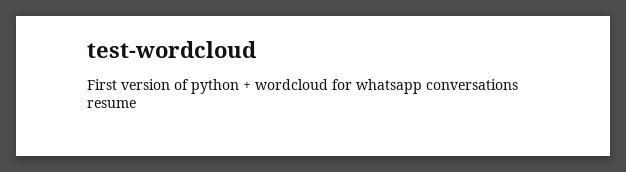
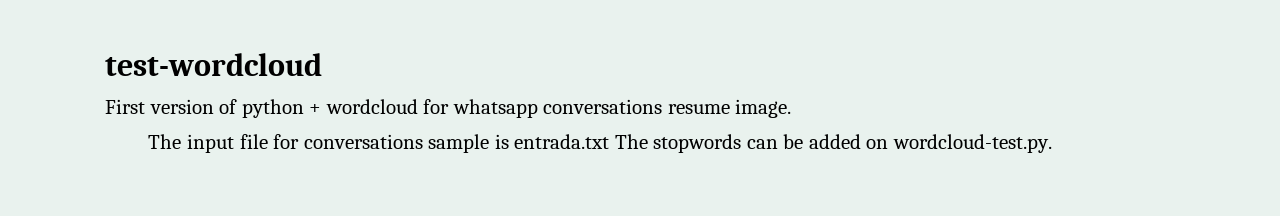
(136, 104) none -> [735,99,792,118] [148,134,1052,153] image. // The input file for conversations sample is entrada.txt The stopwords can be added on wordcloud-test.py.

